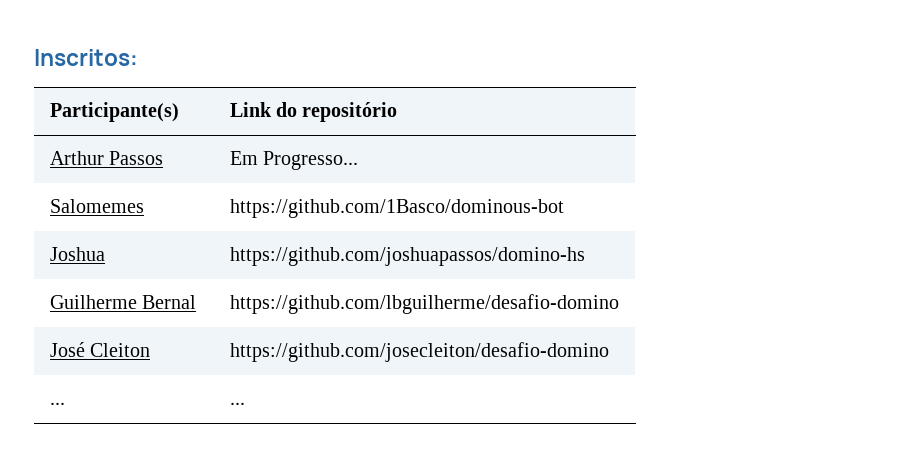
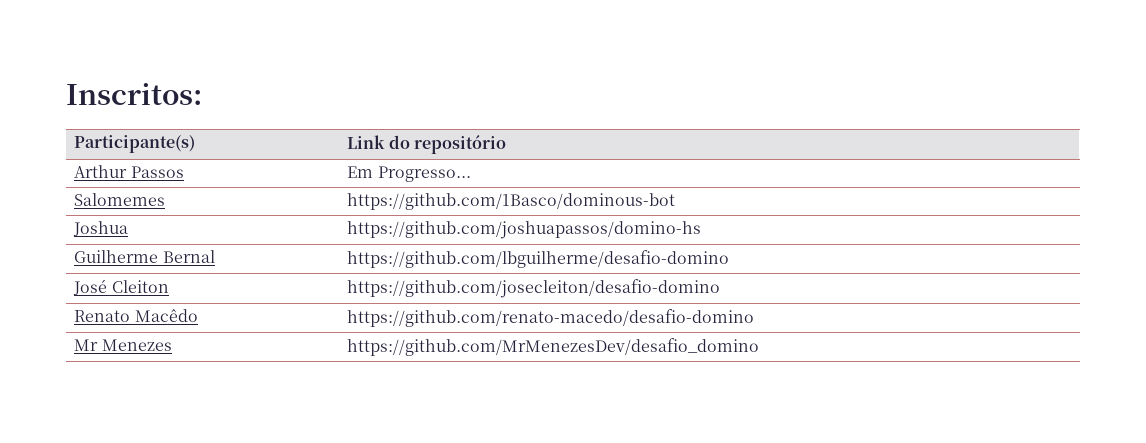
[49,402,65,405] [229,402,245,405] ... | ... -> [74,309,198,322] [347,309,755,327] [74,339,172,351] [347,338,760,356] Renato Macêdo | https://github.com/renato-macedo/desafio-domino // Mr Menezes | https://github.com/MrMenezesDev/desafio_domino

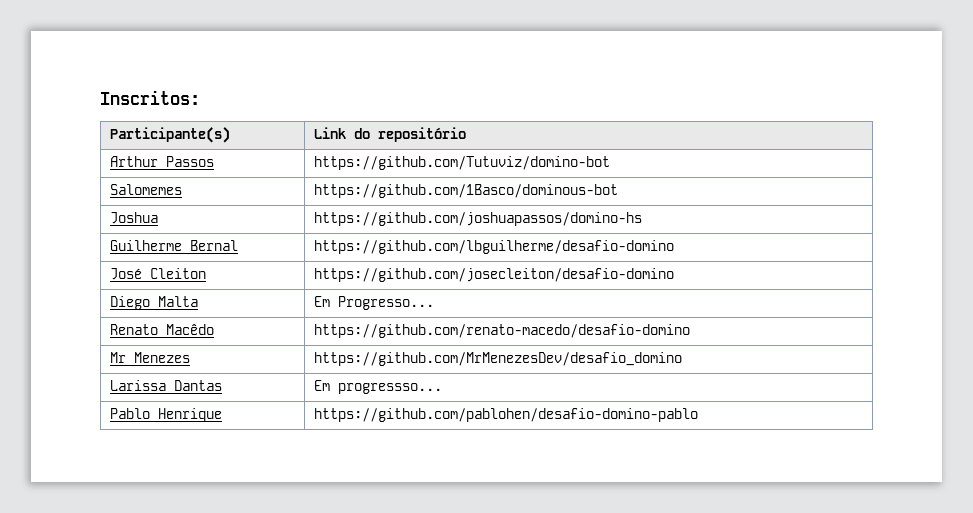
[347,166,471,182] Em Progresso... -> [314,156,611,170] https://github.com/Tutuviz/domino-bot
(721, 288) none -> [110,296,199,310] [314,296,435,310] // Diego Malta | Em Progresso...
(760, 347) none -> [110,380,223,391] [314,380,443,394] [110,408,223,422] [314,408,699,422] // Larissa Dantas | Em progressso... // Pablo Henrique | https://github.com/pablohen/desafio-domino-pablo

